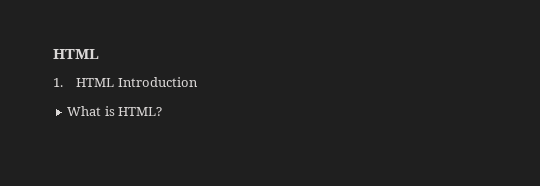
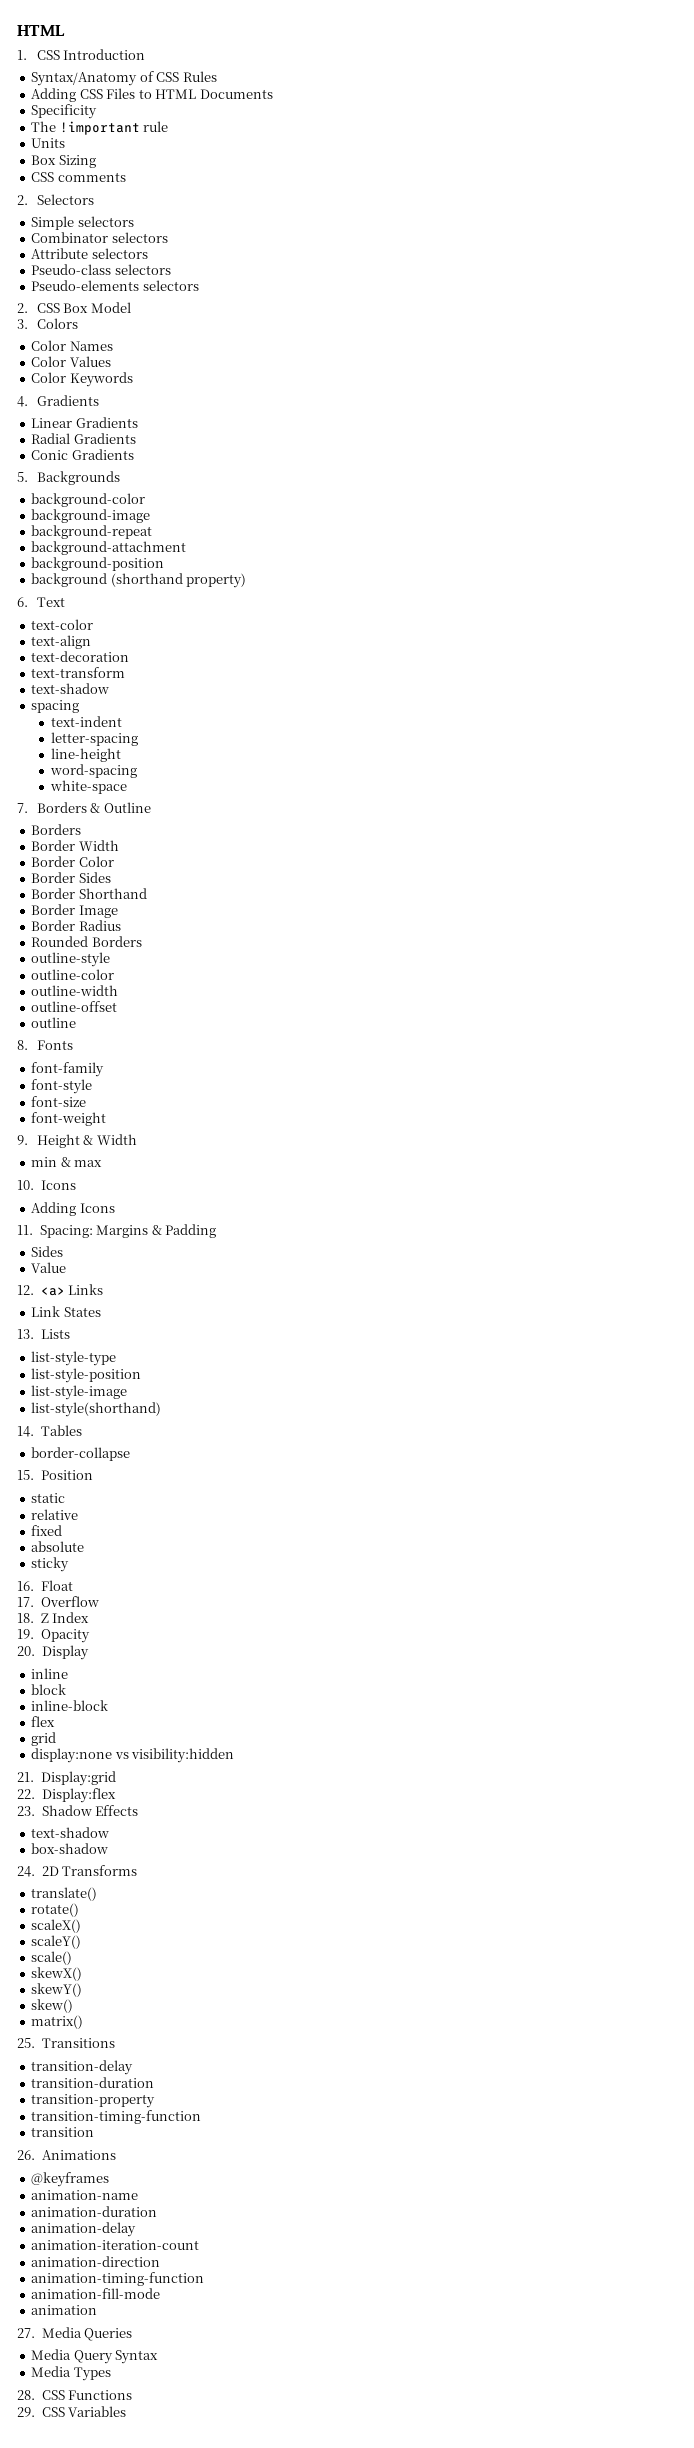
[75,78,114,87] HTML -> [36,50,60,60] CSS
[67,106,163,116] What is HTML? -> [31,71,217,86] [31,88,273,102] [31,104,98,119] [31,121,169,135] [31,138,66,148] [31,155,96,168] [31,172,126,182] [17,194,94,205] [31,216,134,230] [31,232,168,243] [31,248,148,259] [31,264,171,275] [31,280,199,291] [17,302,131,313] [17,318,78,329] [31,340,113,351] [31,356,111,367] [31,372,133,387] [17,395,99,407] [31,417,138,428] [31,433,136,444] [31,449,134,460] [17,471,120,485] [31,493,146,507] [31,509,151,523] [31,525,153,539] [31,541,187,555] [31,557,165,571] [31,573,247,588] [17,597,65,607] [31,619,94,630] [31,635,92,649] [31,651,130,662] [31,667,126,678] [31,683,110,694] [31,700,80,713] [51,716,123,727] [51,732,139,746] [51,748,122,762] [50,764,138,778] [50,780,128,794] [17,802,151,813] [31,824,82,835] [31,840,119,851] [31,856,114,867] [31,872,111,883] [31,888,147,899] [31,904,118,918] [31,920,121,931] [31,936,142,947] [31,952,111,967] [31,969,115,980] [31,985,119,996] [31,1001,118,1012] [31,1017,77,1028] [17,1040,73,1050] [31,1062,105,1077] [31,1079,93,1094] [31,1096,87,1107] [31,1112,107,1126] [17,1134,137,1148] [31,1157,103,1167] [17,1180,76,1190] [31,1202,115,1216] [17,1224,217,1238] [31,1246,64,1257] [31,1262,67,1273] [17,1284,104,1296] [31,1306,101,1317] [17,1329,70,1339] [31,1351,117,1366] [31,1368,142,1383] [31,1385,128,1400] [31,1402,162,1417] [17,1425,82,1437] [31,1447,131,1461] [17,1470,93,1480] [31,1493,66,1503] [31,1509,79,1520] [31,1525,63,1536] [31,1541,85,1552] [31,1557,70,1572] [17,1580,73,1591] [17,1596,99,1607] [17,1612,90,1623] [17,1629,90,1643] [17,1645,89,1660] [31,1668,69,1679] [31,1684,67,1695] [31,1700,109,1711] [31,1716,56,1727] [31,1732,57,1746] [31,1748,235,1763] [17,1771,116,1786] [17,1788,116,1803] [17,1805,139,1816] [31,1827,110,1838] [31,1843,109,1854] [17,1865,138,1877] [31,1887,98,1901] [31,1903,80,1917] [31,1919,82,1933] [31,1935,82,1949] [31,1951,73,1965] [31,1967,83,1981] [31,1983,83,1997] [31,1999,74,2013] [31,2015,84,2029] [17,2038,115,2048] [31,2060,134,2075] [31,2077,155,2088] [31,2094,156,2108] [31,2110,202,2124] [31,2127,95,2137] [17,2150,116,2160] [31,2172,110,2187] [31,2190,139,2200] [31,2206,158,2217] [31,2222,137,2237] [31,2240,200,2250] [31,2256,161,2267] [31,2272,205,2286] [31,2288,161,2299] [31,2305,98,2315] [17,2327,133,2341] [31,2349,159,2364] [31,2366,111,2381] [17,2390,133,2400] [17,2406,127,2417] Syntax/Anatomy of CSS Rules // Adding CSS Files to HTML Documents // Specificity // The !important rule // Units // Box Sizing // CSS comments // 2. Selectors // Simple selectors // Combinator selectors // Attribute selectors // Pseudo-class selectors // Pseudo-elements selectors // 2. CSS Box Model // 3. Colors // Color Names // Color Values // Color Keywords // 4. Gradients // Linear Gradients // Radial Gradients // Conic Gradients // 5. Backgrounds // background-color // background-image // background-repeat // background-attachment // background-position // background (shorthand property) // 6. Text // text-color // text-align // text-decoration // text-transform // text-shadow // spacing // text-indent // letter-spacing // line-height // word-spacing // white-space // 7. Borders & Outline // Borders // Border Width // Border Color // Border Sides // Border Shorthand // Border Image // Border Radius // Rounded Borders // outline-style // outline-color // outline-width // outline-offset // outline // 8. Fonts // font-family // font-style // font-size // font-weight // 9. Height & Width // min & max // 10. Icons // Adding Icons // 11. Spacing: Margins & Padding // Sides // Value // 12. <a> Links // Link States // 13. Lists // list-style-type // list-style-position // list-style-image // list-style(shorthand) // 14. Tables // border-collapse // 15. Position // static // relative // fixed // absolute // sticky // 16. Float // 17. Overflow // 18. Z Index // 19. Opacity // 20. Display // inline // block // inline-block // flex // grid // display:none vs visibility:hidden // 21. Display:grid // 22. Display:flex // 23. Shadow Effects // text-shadow // box-shadow // 24. 2D Transforms // translate() // rotate() // scaleX() // scaleY() // scale() // skewX() // skewY() // skew() // matrix() // 25. Transitions // transition-delay // transition-duration // transition-property // transition-timing-function // transition // 26. Animations // @keyframes // animation-name // animation-duration // animation-delay // animation-iteration-count // animation-direction // animation-timing-function // animation-fill-mode // animation // 27. Media Queries // Media Query Syntax // Media Types // 28. CSS Functions // 29. CSS Variables

